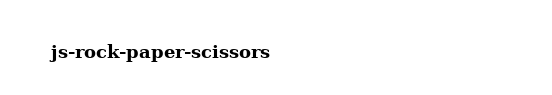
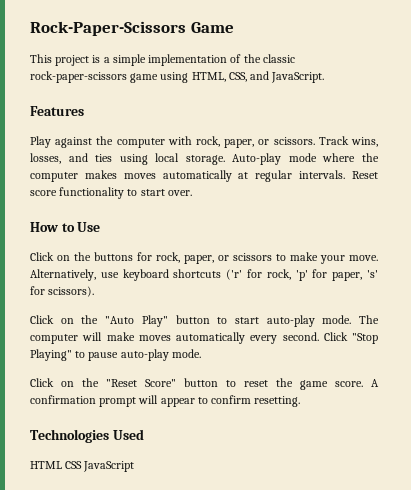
[49,44,270,62] js-rock-paper-scissors -> [30,21,234,36] [30,54,295,66] [30,71,325,83] [30,106,84,116] [30,136,378,148] [30,153,379,165] [30,170,378,182] [30,187,192,199] [30,222,101,232] [30,252,378,264] [30,269,379,281] [30,286,95,297] [30,315,379,327] [30,332,378,344] [30,349,201,361] [30,378,379,390] [30,395,301,407] [30,429,144,443] [30,461,135,472] Rock-Paper-Scissors Game // This project is a simple implementation of the classic rock-paper-scissors game using HTML, CSS, and JavaScript. // Features // Play against the computer with rock, paper, or scissors. Track wins, losses, and ties using local storage. Auto-play mode where the computer makes moves automatically at regular intervals. Reset score functionality to start over. // How to Use // Click on the buttons for rock, paper, or scissors to make your move. Alternatively, use keyboard shortcuts ('r' for rock, 'p' for paper, 's' for scissors). // Click on the "Auto Play" button to start auto-play mode. The computer will make moves automatically every second. Click "Stop Playing" to pause auto-play mode. // Click on the "Reset Score" button to reset the game score. A confirmation prompt will appear to confirm resetting. // Technologies Used // HTML CSS JavaScript

